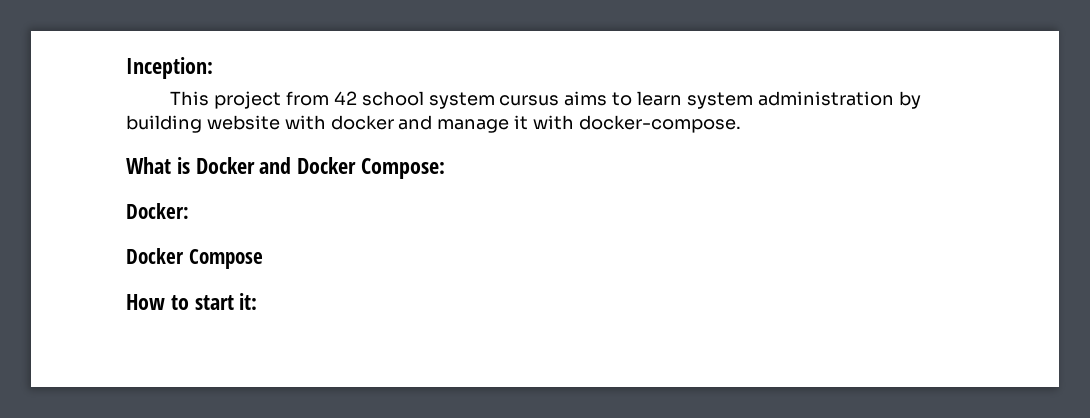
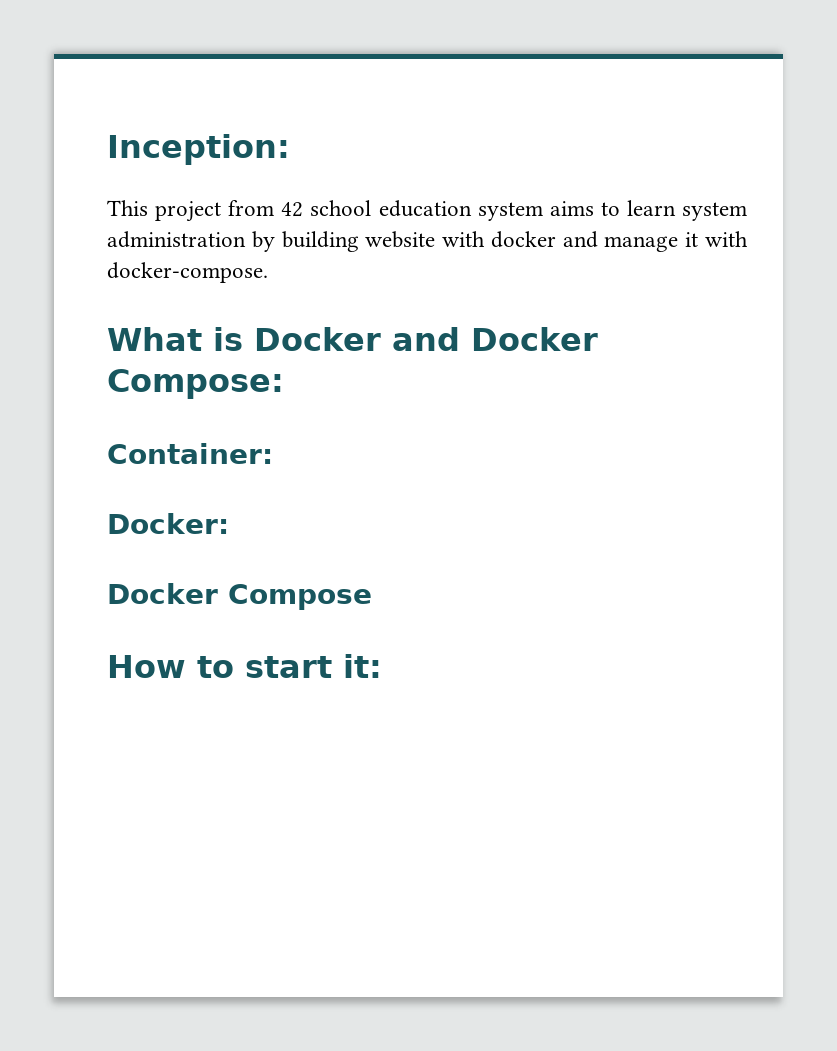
[428,92,560,109] system cursus -> [378,200,543,221] education system
(446, 168) none -> [107,443,273,464] // Container:

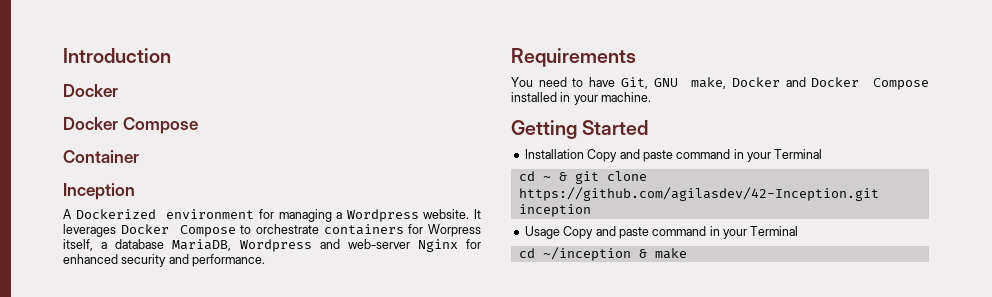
[107,134,290,165] [107,200,748,222] [107,231,748,252] [107,262,268,283] [107,327,598,351] [107,369,284,399] [107,443,273,464] [107,513,229,534] [107,583,372,610] [107,654,382,678] Inception: // This project from 42 school education system aims to learn system administration by building website with docker and manage it with docker-compose. // What is Docker and Docker Compose: // Container: // Docker: // Docker Compose // How to start it: -> [63,48,171,63] [63,84,118,97] [63,117,198,134] [63,150,139,163] [63,183,135,200] [63,209,482,222] [63,224,481,237] [63,239,481,252] [63,254,266,267] [511,48,636,67] [511,77,929,90] [511,92,652,105] [511,120,649,139] [524,149,823,162] [518,171,647,184] [518,187,879,201] [518,204,591,217] [524,226,799,239] [518,247,687,261] Introduction // Docker // Docker Compose // Container // Inception // A Dockerized environment for managing a Wordpress website. It leverages Docker Compose to orchestrate containers for Worpress itself, a database MariaDB, Wordpress and web-server Nginx for enhanced security and performance. // Requirements // You need to have Git, GNU make, Docker and Docker Compose installed in your machine. // Getting Started // Installation Copy and paste command in your Terminal // cd ~ & git clone https://github.com/agilasdev/42-Inception.git inception // Usage Copy and paste command in your Terminal // cd ~/inception & make

